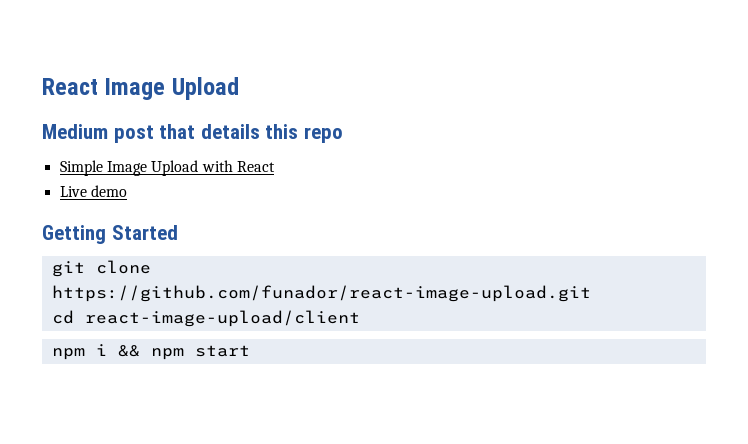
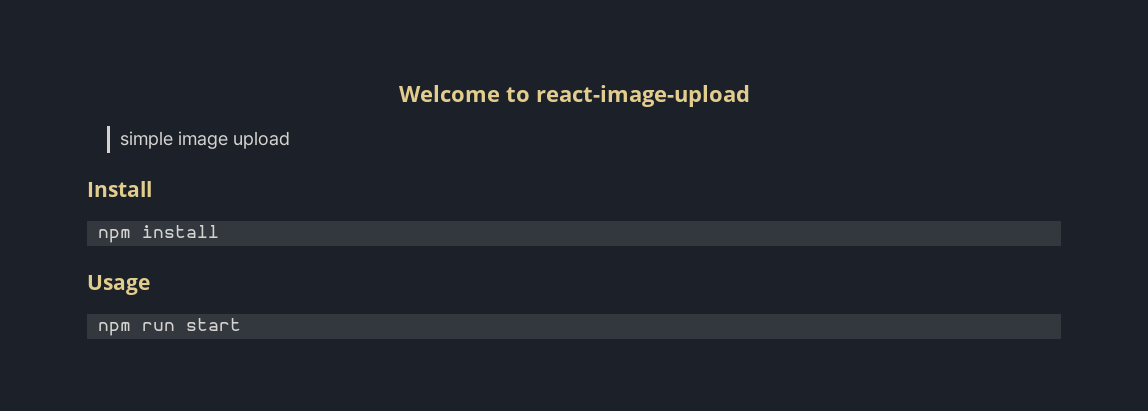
[42,77,239,100] [42,124,343,143] [59,160,275,176] [59,185,127,197] [42,225,178,244] [51,260,151,277] [51,285,591,302] [51,310,360,327] [51,344,184,360] React Image Upload // Medium post that details this repo // Simple Image Upload with React // Live demo // Getting Started // git clone https://github.com/funador/react-image-upload.git // cd react-image-upload/client // npm i && npm -> [398,85,750,107] [119,131,290,149] [87,181,152,197] [98,225,220,243] [87,275,150,295] [98,322,176,336] Welcome to react-image-upload // simple image upload // Install // npm install // Usage // npm run

